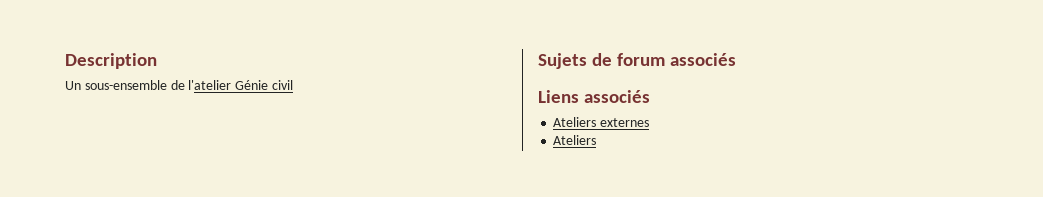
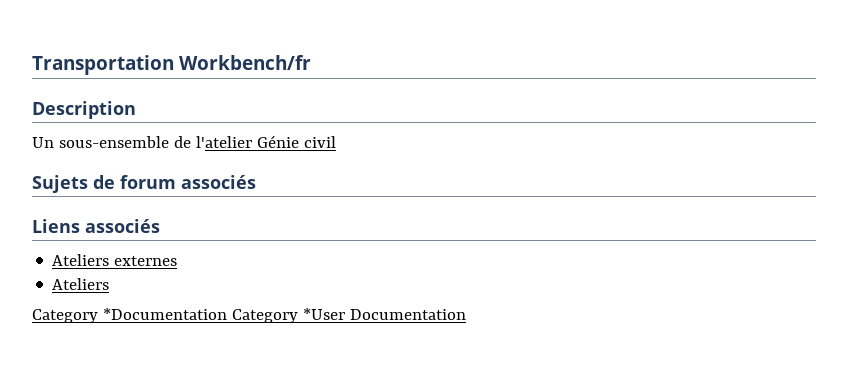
(65, 61) none -> [32,55,311,75] Transportation Workbench/fr //
(597, 140) none -> [32,308,466,323] // Category *Documentation Category *User Documentation

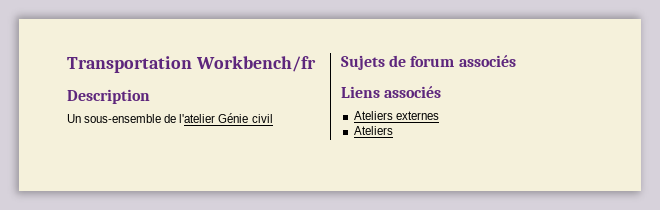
[32,308,466,323] // Category *Documentation Category *User Documentation -> (393, 130) none

